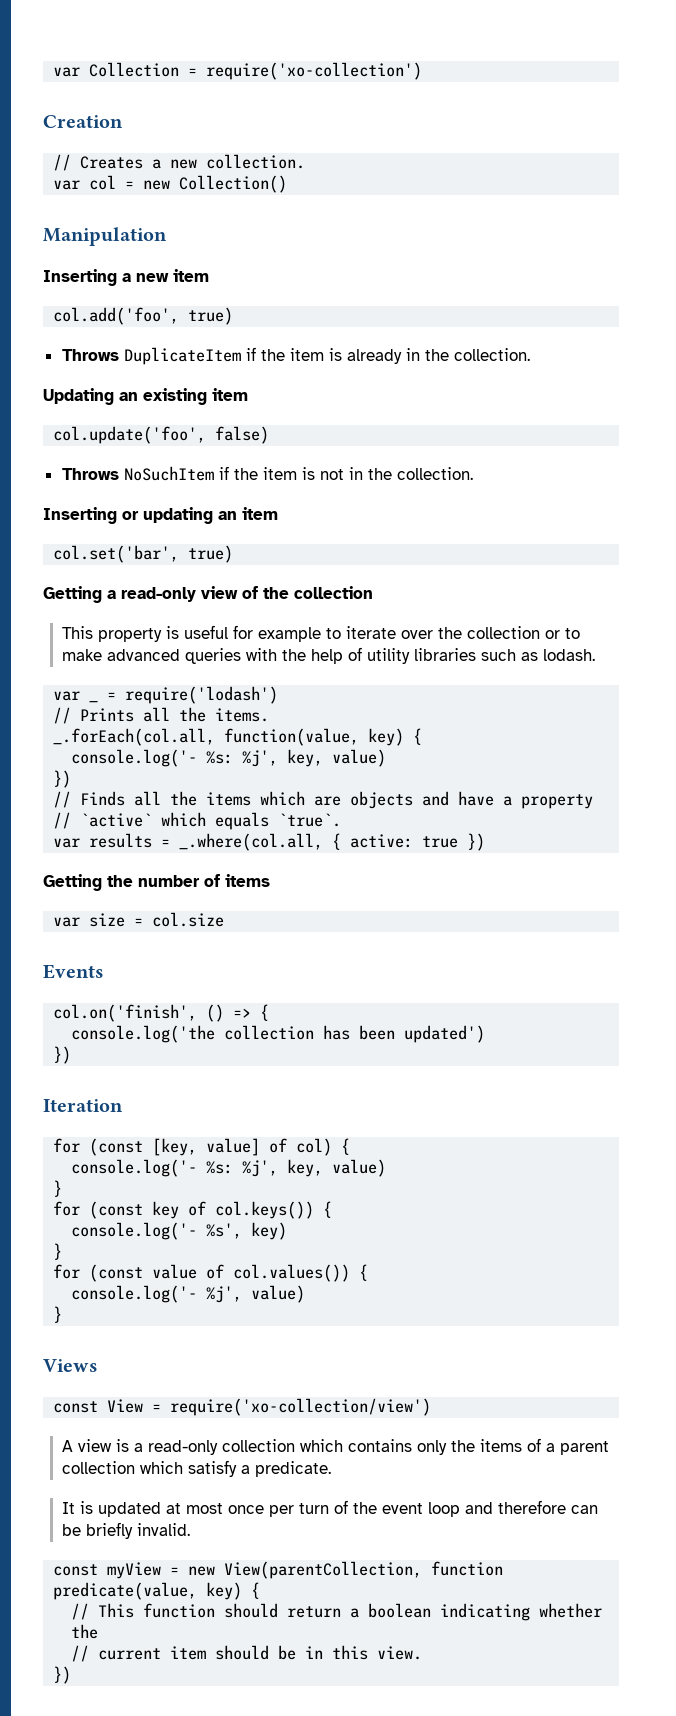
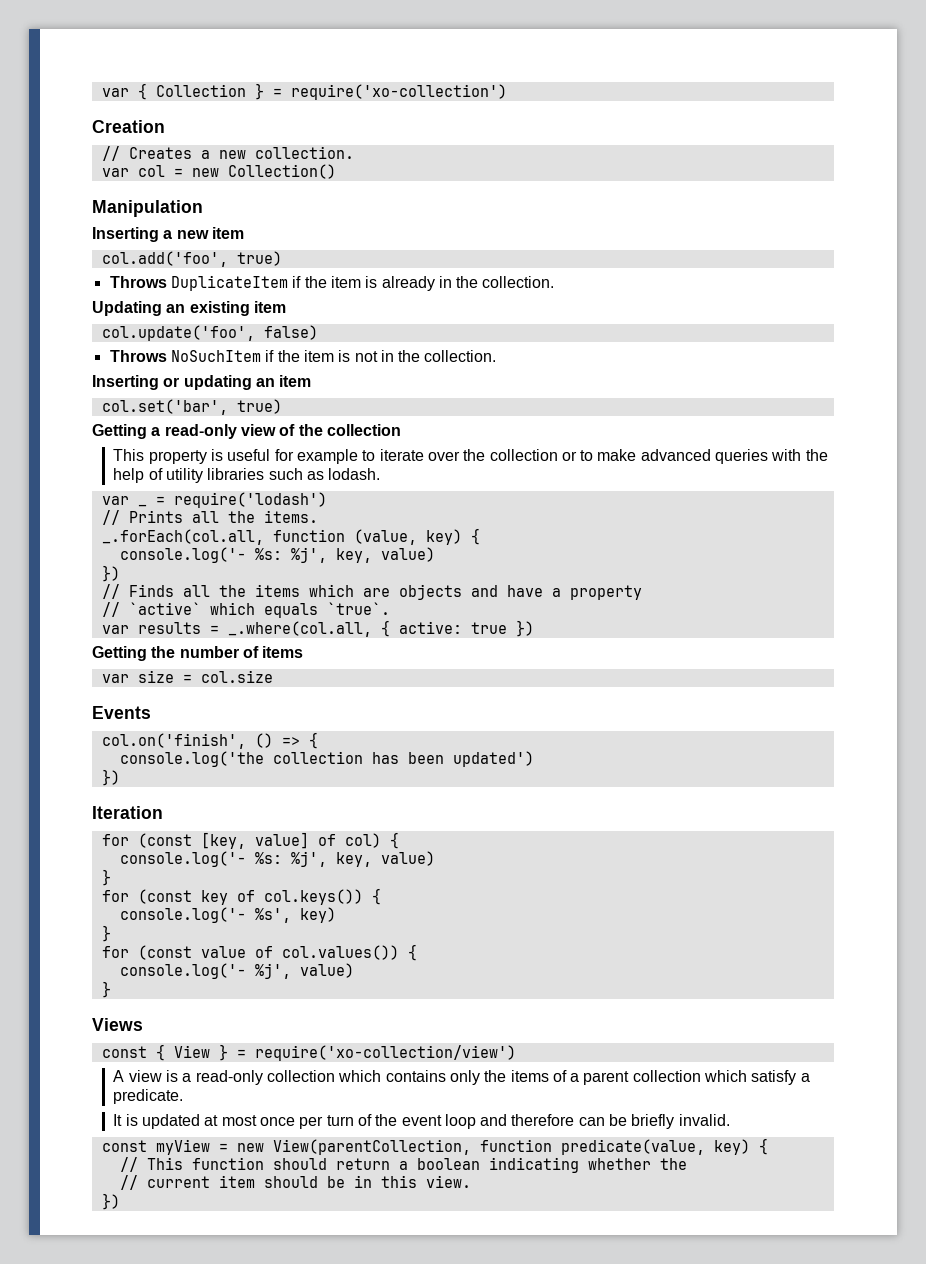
[53,62,180,77] var Collection -> [101,83,264,100] var { Collection }
[224,728,360,746] function(value, -> [272,529,417,545] function (value,
[107,1399,144,1413] View -> [155,1044,228,1061] { View }

